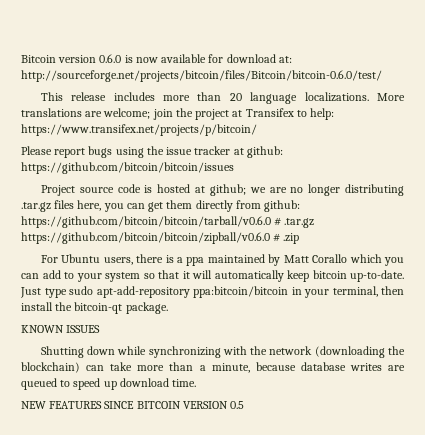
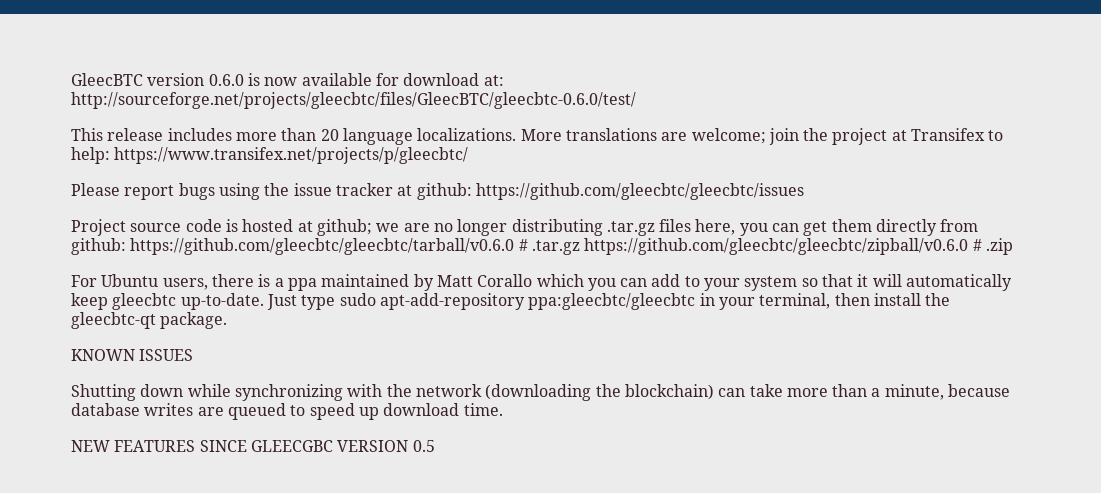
[21,55,56,63] Bitcoin -> [71,73,143,86] GleecBTC
[21,70,382,82] http://sourceforge.net/projects/bitcoin/files/Bitcoin/bitcoin-0.6.0/test/ -> [71,92,636,109] http://sourceforge.net/projects/gleecbtc/files/GleecBTC/gleecbtc-0.6.0/test/
[21,124,257,136] https://www.transifex.net/projects/p/bitcoin/ -> [114,147,469,164] https://www.transifex.net/projects/p/gleecbtc/
[21,162,234,174] https://github.com/bitcoin/bitcoin/issues -> [475,183,804,200] https://github.com/gleecbtc/gleecbtc/issues
[21,216,271,228] https://github.com/bitcoin/bitcoin/tarball/v0.6.0 -> [130,238,515,255] https://github.com/gleecbtc/gleecbtc/tarball/v0.6.0
[21,232,270,244] https://github.com/bitcoin/bitcoin/zipball/v0.6.0 -> [584,238,969,255] https://github.com/gleecbtc/gleecbtc/zipball/v0.6.0
[312,270,347,279] bitcoin -> [112,293,177,310] gleecbtc
[193,286,288,298] ppa:bitcoin/bitcoin -> [528,293,696,310] ppa:gleecbtc/gleecbtc
[74,302,123,314] bitcoin-qt -> [71,312,156,329] gleecbtc-qt
[136,401,181,409] BITCOIN -> [250,440,333,452] GLEECGBC

